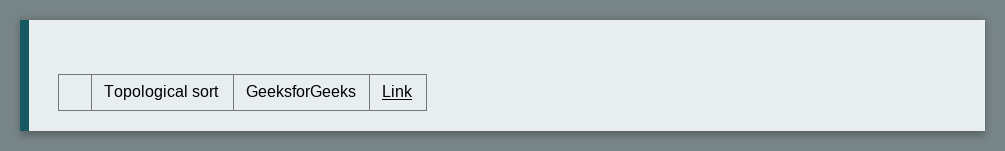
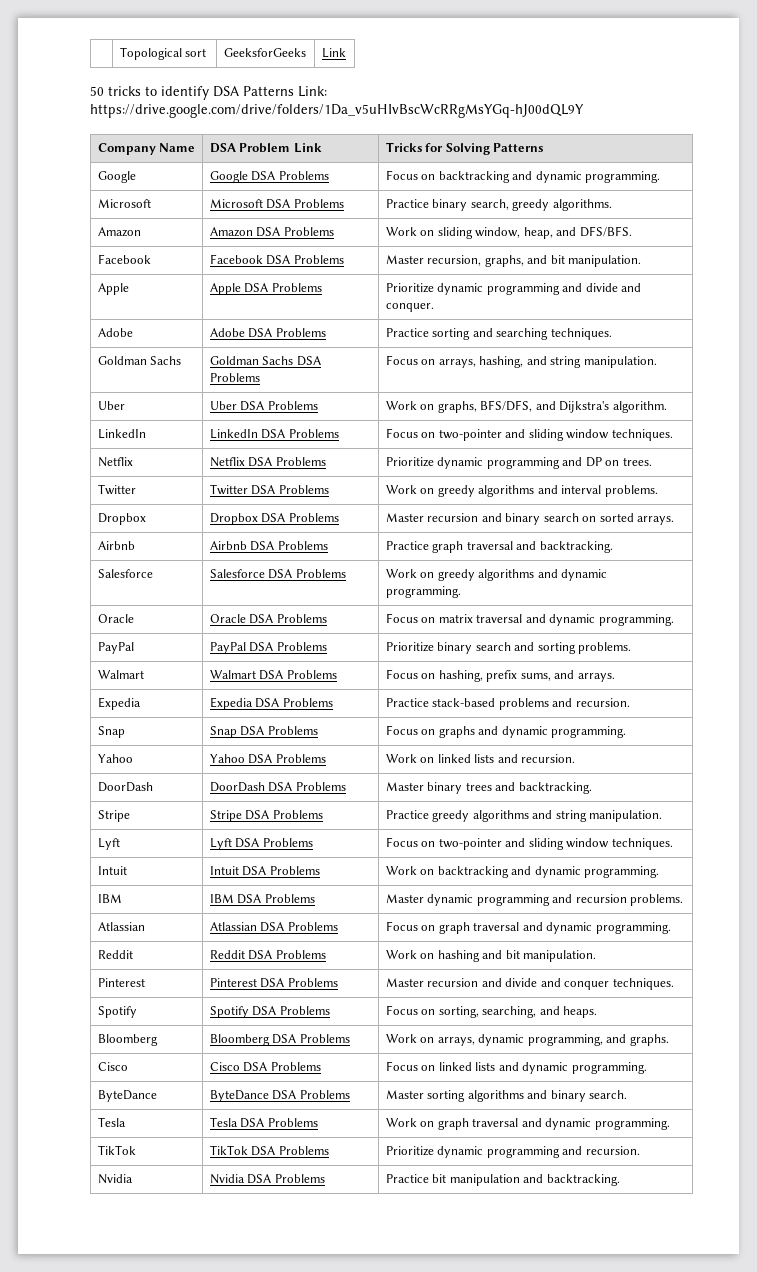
(413, 91) none -> [90,86,327,100] [90,104,584,118] [97,143,196,155] [209,143,322,153] [385,142,544,155] [97,171,136,183] [209,171,329,183] [385,170,661,183] [97,199,151,208] [209,199,344,209] [385,199,612,211] [97,227,141,237] [209,227,334,237] [385,226,632,239] [97,254,151,264] [209,254,344,265] [385,255,642,267] [97,283,129,295] [209,283,322,295] [385,283,642,295] [385,303,434,312] [97,328,133,337] [209,328,326,338] [385,328,612,340] [97,356,182,365] [209,356,321,366] [209,373,260,382] [385,355,657,368] [97,401,125,410] [209,401,318,411] [385,400,667,413] [97,429,146,439] [209,429,339,439] [385,428,673,441] [97,457,133,467] [209,457,326,467] [385,457,652,469] [97,484,136,495] [209,484,329,495] [385,485,658,497] [97,513,146,525] [209,513,339,525] [385,513,675,525] [97,541,135,550] [209,541,328,551] [385,541,613,553] [97,569,153,578] [209,569,346,579] [385,569,608,581] [385,586,461,598] [97,614,134,623] [209,614,327,624] [385,613,674,626] [97,642,134,654] [209,642,327,654] [385,642,632,654] [97,670,144,679] [209,670,337,680] [385,669,615,682] [97,697,141,710] [209,697,333,710] [385,698,630,710] [97,726,125,738] [209,726,318,738] [385,725,627,738] [97,754,133,763] [209,754,326,764] [385,754,576,763] [97,782,153,792] [209,782,346,792] [385,782,592,794] [97,810,130,822] [209,810,323,822] [385,810,663,822] [97,838,120,850] [209,838,313,850] [385,837,673,850] [97,866,127,875] [209,866,320,876] [385,866,660,878] [97,894,122,903] [209,894,315,904] [385,894,684,906] [97,922,145,931] [209,922,338,932] [385,921,671,934] [97,950,133,959] [209,950,326,960] [385,950,597,962] [97,978,145,987] [209,978,338,988] [385,978,674,990] [97,1006,137,1018] [209,1006,330,1018] [385,1005,598,1018] [97,1034,158,1046] [209,1034,350,1046] [385,1034,669,1046] [97,1062,128,1071] [209,1062,321,1072] [385,1061,647,1074] [97,1090,157,1102] [209,1090,350,1102] [385,1090,628,1102] [97,1117,126,1127] [209,1117,318,1128] [385,1118,670,1130] [97,1145,136,1155] [209,1145,329,1156] [385,1146,640,1158] [97,1174,133,1184] [209,1174,325,1184] [385,1174,620,1186] // 50 tricks to identify DSA Patterns Link: https://drive.google.com/drive/folders/1Da_v5uHIvBscWcRRgMsYGq-hJ00dQL9Y // Company Name | DSA Problem Link | Tricks for Solving Patterns // Google | Google DSA Problems | Focus on backtracking and dynamic programming. // Microsoft | Microsoft DSA Problems | Practice binary search, greedy algorithms. // Amazon | Amazon DSA Problems | Work on sliding window, heap, and DFS/BFS. // Facebook | Facebook DSA Problems | Master recursion, graphs, and bit manipulation. // Apple | Apple DSA Problems | Prioritize dynamic programming and divide and conquer. // Adobe | Adobe DSA Problems | Practice sorting and searching techniques. // Goldman Sachs | Goldman Sachs DSA Problems | Focus on arrays, hashing, and string manipulation. // Uber | Uber DSA Problems | Work on graphs, BFS/DFS, and Dijkstra's algorithm. // LinkedIn | LinkedIn DSA Problems | Focus on two-pointer and sliding window techniques. // Netflix | Netflix DSA Problems | Prioritize dynamic programming and DP on trees. // Twitter | Twitter DSA Problems | Work on greedy algorithms and interval problems. // Dropbox | Dropbox DSA Problems | Master recursion and binary search on sorted arrays. // Airbnb | Airbnb DSA Problems | Practice graph traversal and backtracking. // Salesforce | Salesforce DSA Problems | Work on greedy algorithms and dynamic programming. // Oracle | Oracle DSA Problems | Focus on matrix traversal and dynamic programming. // PayPal | PayPal DSA Problems | Prioritize binary search and sorting problems. // Walmart | Walmart DSA Problems | Focus on hashing, prefix sums, and arrays. // Expedia | Expedia DSA Problems | Practice stack-based problems and recursion. // Snap | Snap DSA Problems | Focus on graphs and dynamic programming. // Yahoo | Yahoo DSA Problems | Work on linked lists and recursion. // DoorDash | DoorDash DSA Problems | Master binary trees and backtracking. // Stripe | Stripe DSA Problems | Practice greedy algorithms and string manipulation. // Lyft | Lyft DSA Problems | Focus on two-pointer and sliding window techniques. // Intuit | Intuit DSA Problems | Work on backtracking and dynamic programming. // IBM | IBM DSA Problems | Master dynamic programming and recursion problems. // Atlassian | Atlassian DSA Problems | Focus on graph traversal and dynamic programming. // Reddit | Reddit DSA Problems | Work on hashing and bit manipulation. // Pinterest | Pinterest DSA Problems | Master recursion and divide and conquer techniques. // Spotify | Spotify DSA Problems | Focus on sorting, searching, and heaps. // Bloomberg | Bloomberg DSA Problems | Work on arrays, dynamic programming, and graphs. // Cisco | Cisco DSA Problems | Focus on linked lists and dynamic programming. // ByteDance | ByteDance DSA Problems | Master sorting algorithms and binary search. // Tesla | Tesla DSA Problems | Work on graph traversal and dynamic programming. // TikTok | TikTok DSA Problems | Prioritize dynamic programming and recursion. // Nvidia | Nvidia DSA Problems | Practice bit manipulation and backtracking.

